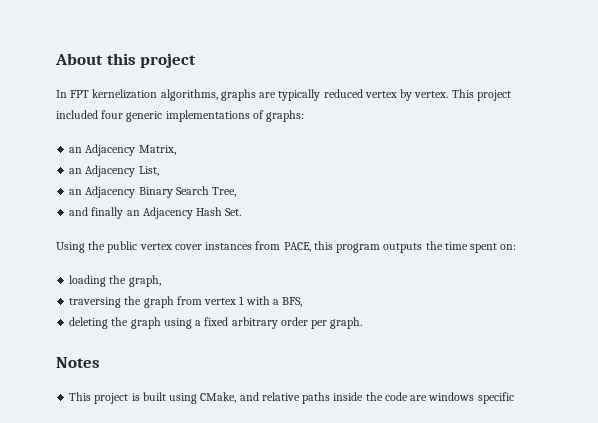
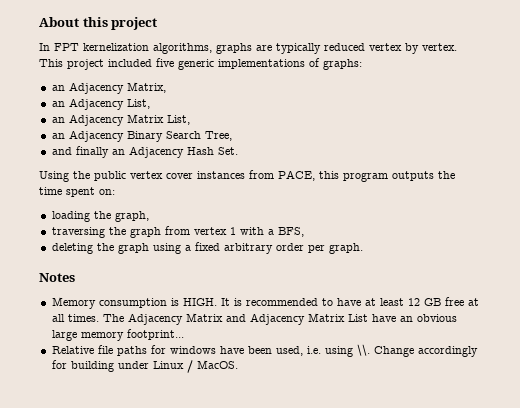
[101,110,124,119] four -> [156,58,174,67] five
(159, 171) none -> [51,114,190,126] // an Adjacency Matrix List,
[69,392,514,404] This project is built using CMake, and relative paths inside the code are windows specific -> [51,297,479,309] [51,313,457,325] [51,329,184,341] [51,344,478,357] [51,360,238,373] Memory consumption is HIGH. It is recommended to have at least 12 GB free at all times. The Adjacency Matrix and Adjacency Matrix List have an obvious large memory footprint... // Relative file paths for windows have been used, i.e. using \\. Change accordingly for building under Linux / MacOS.

